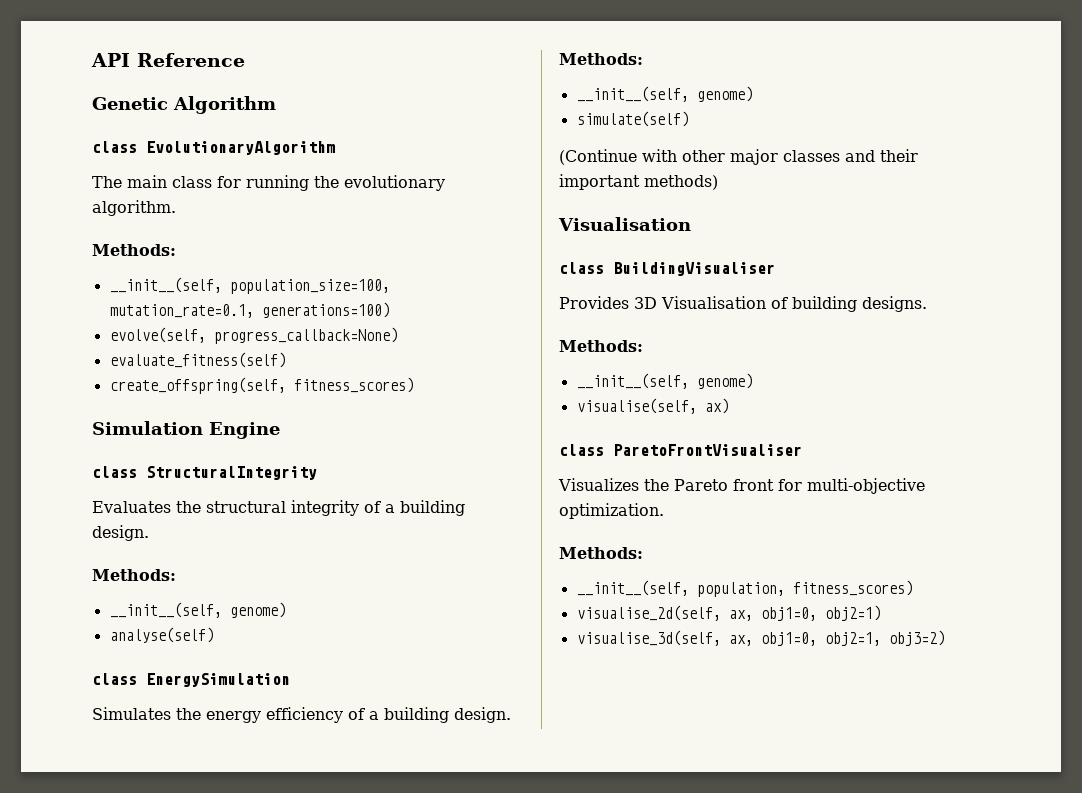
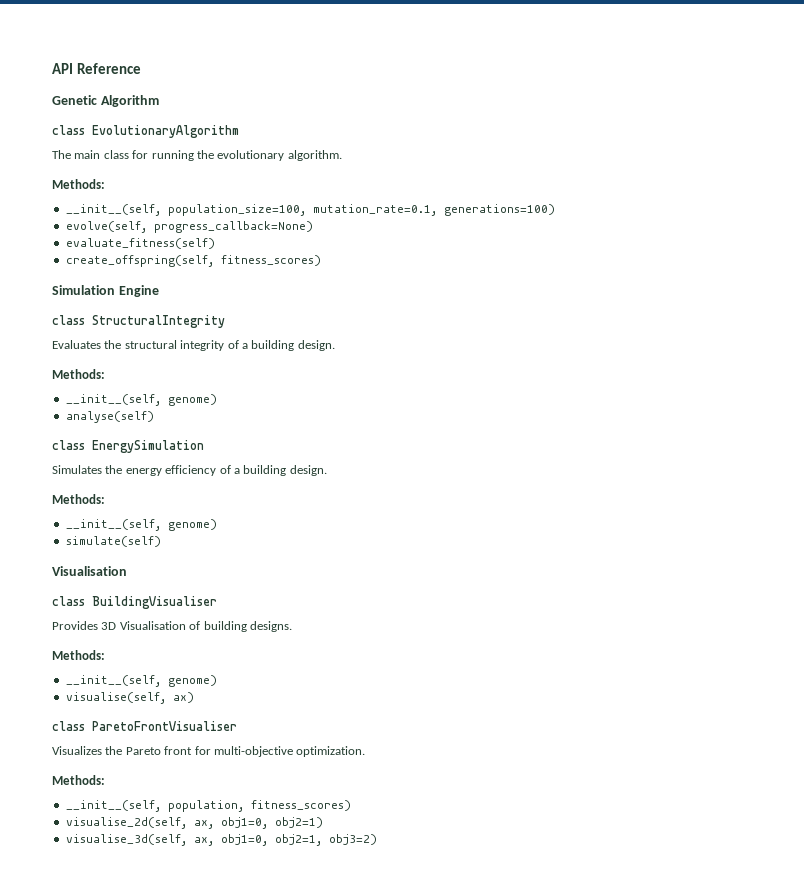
[559,149,918,165] [559,174,718,190] // (Continue with other major classes and their important methods) -> (161, 541) none

